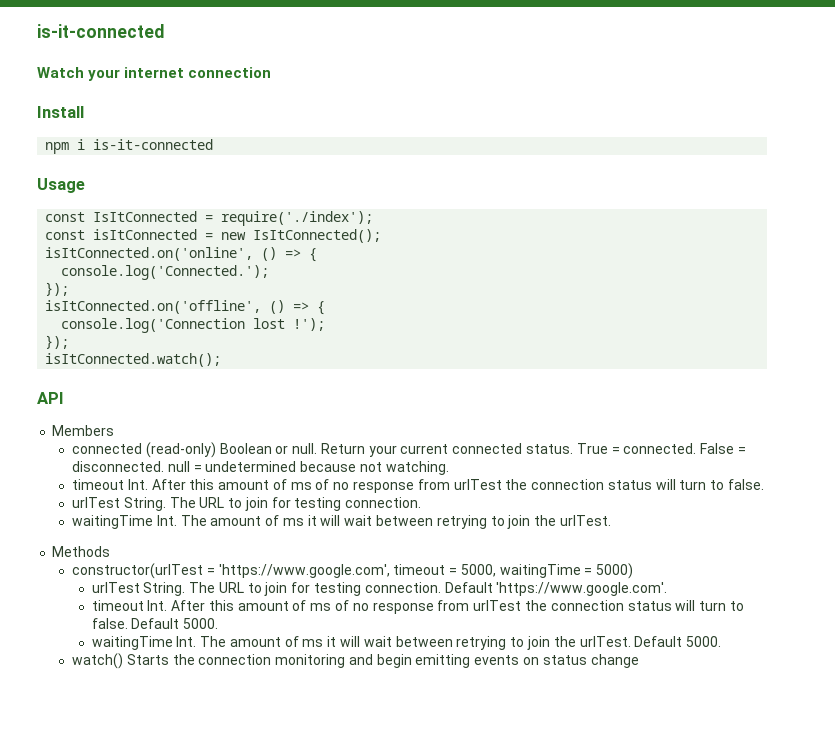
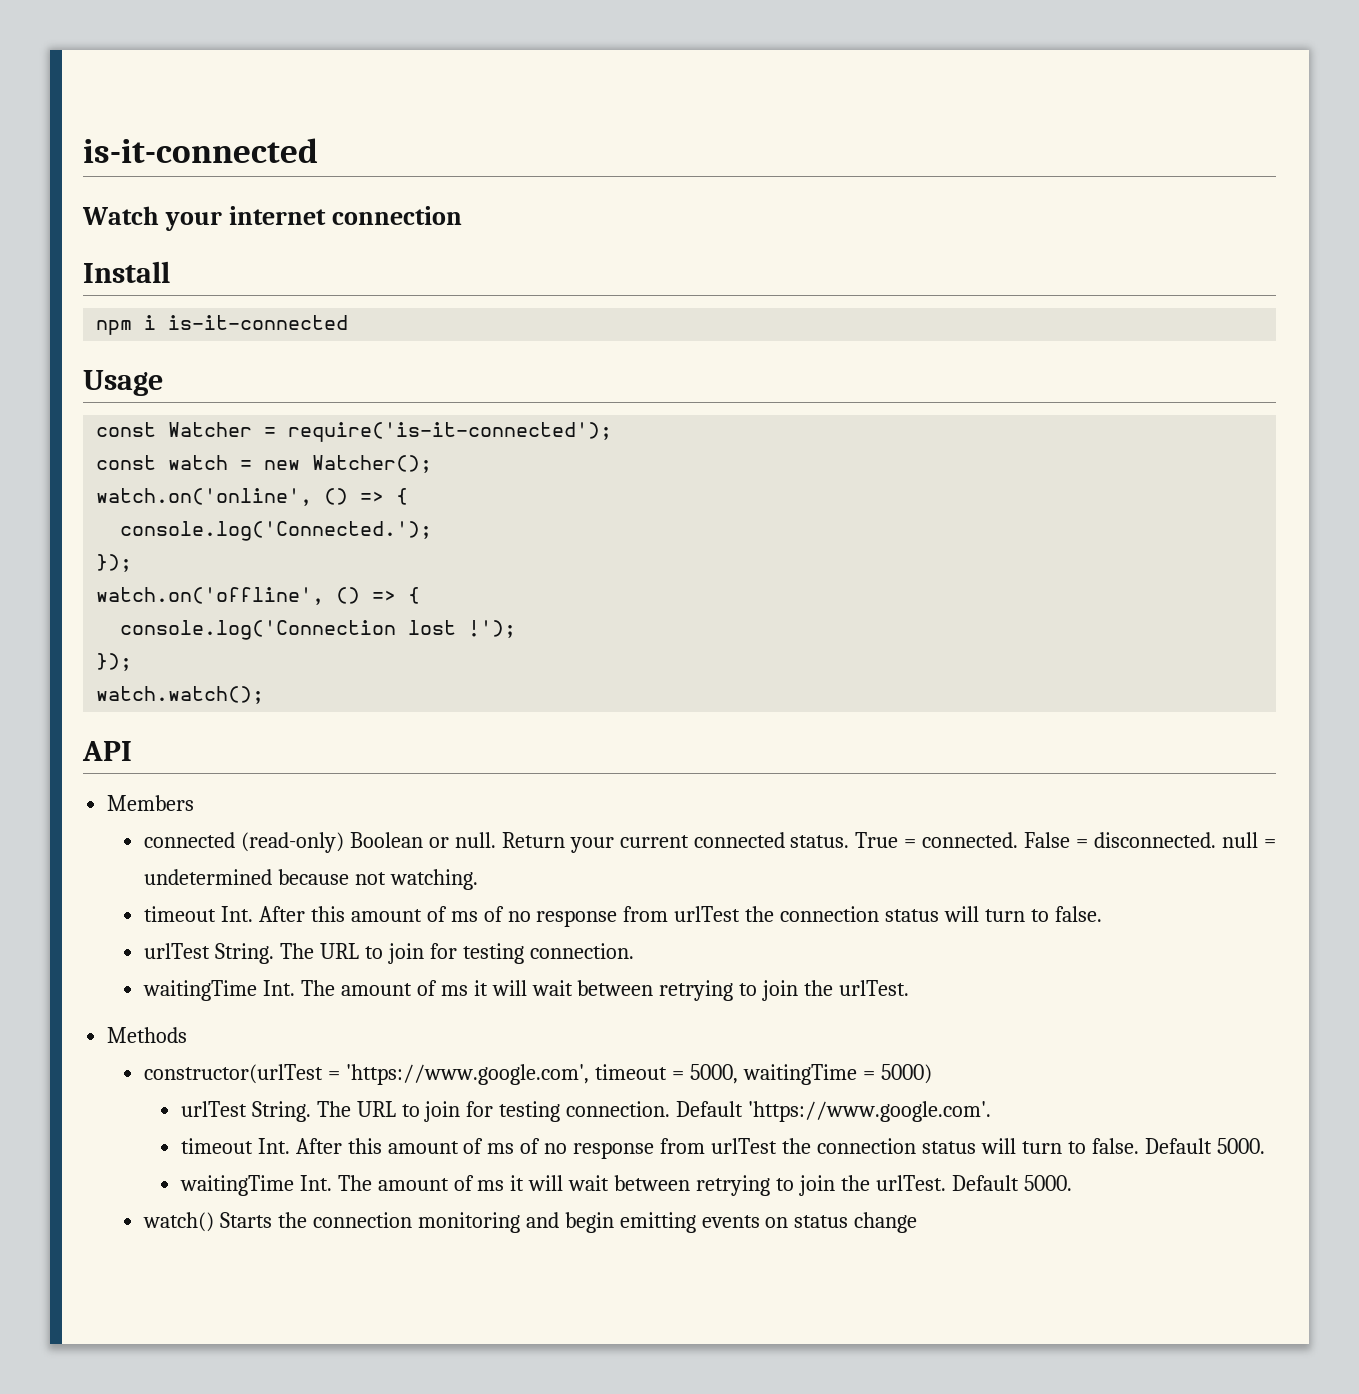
[93,211,374,226] [45,229,198,240] IsItConnected = require('./index'); // const isItConnected -> [168,422,613,442] [96,455,229,470] Watcher = require('is-it-connected'); // const watch
[253,229,382,243] [45,247,254,261] IsItConnected(); // isItConnected.on('online', -> [312,455,433,473] [96,488,313,506] Watcher(); // watch.on('online',
[45,300,262,314] isItConnected.on('offline', -> [96,587,325,605] watch.on('offline',
[45,353,222,367] isItConnected.watch(); -> [96,686,265,704] watch.watch();

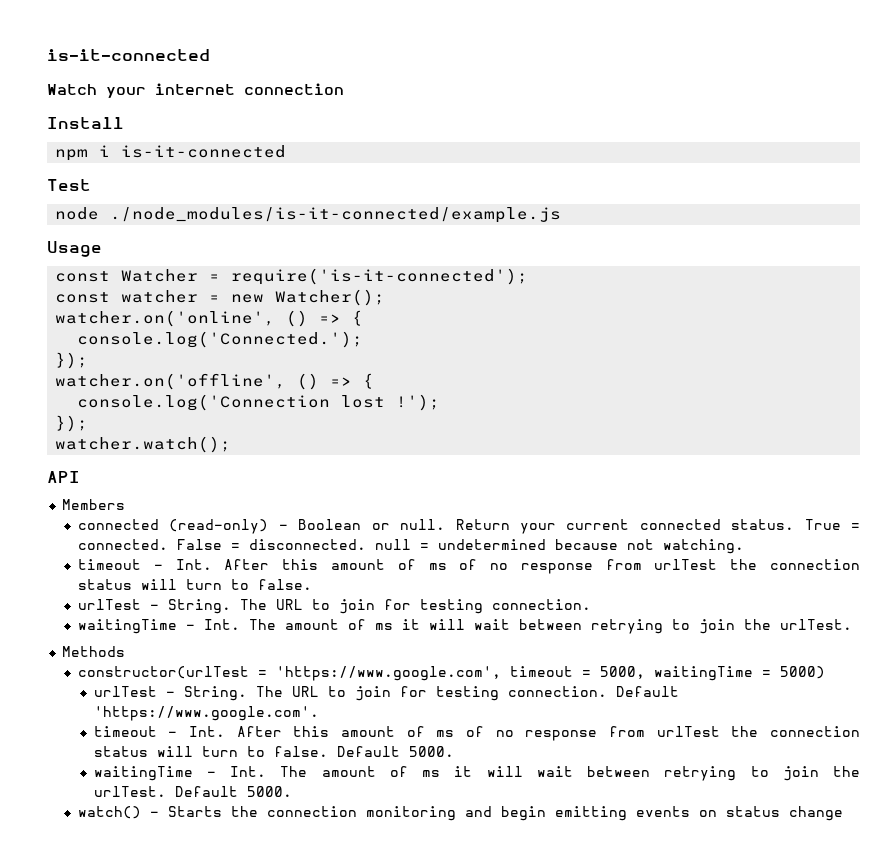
(349, 322) none -> [47,179,91,191] [55,207,562,223] // Test // node ./node_modules/is-it-connected/example.js
[168,455,229,470] watch -> [121,290,199,303] watcher
[96,488,313,506] watch.on('online', -> [55,310,276,327] watcher.on('online',
[96,587,325,605] watch.on('offline', -> [55,373,287,390] watcher.on('offline',
[96,686,265,704] watch.watch(); -> [55,436,232,453] watcher.watch();
(344, 842) none -> [278,524,288,530] -
(216, 914) none -> [153,564,163,570] -
(210, 951) none -> [150,604,160,610] -
(257, 990) none -> [186,624,196,630] -
(247, 1109) none -> [165,691,175,697] -
(253, 1146) none -> [168,731,178,737] -
(294, 1185) none -> [206,771,216,777] -
(214, 1222) none -> [150,811,160,817] -

